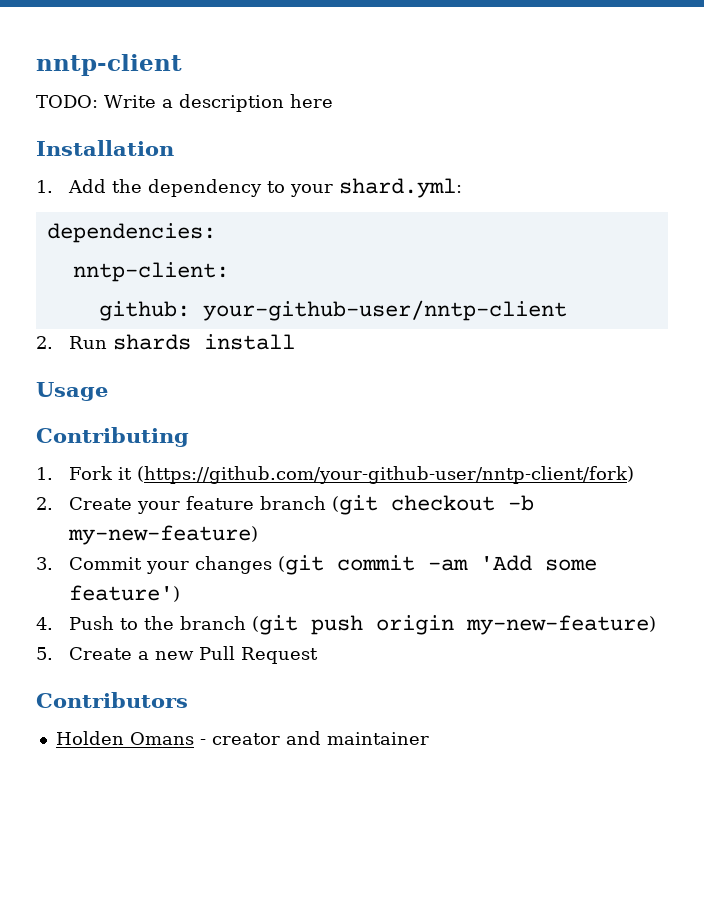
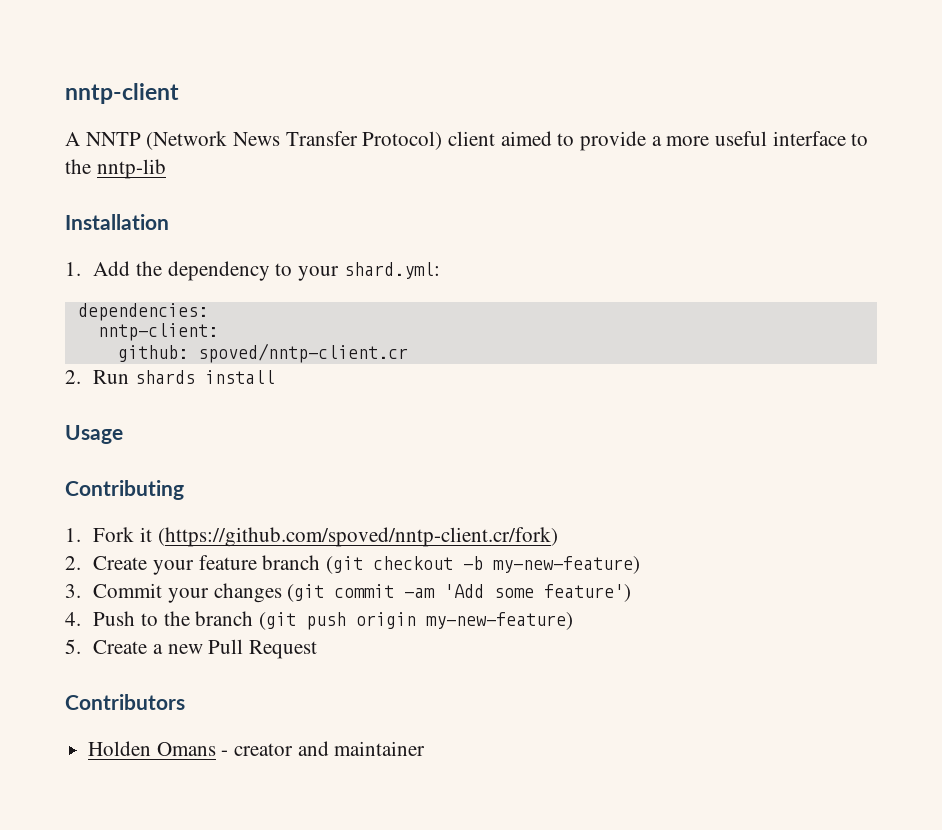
[36,94,333,112] TODO: Write a description here -> [65,131,869,151] [65,159,166,179] A NNTP (Network News Transfer Protocol) client aimed to provide a more useful interface to the nntp-lib
[202,300,567,321] your-github-user/nntp-client -> [197,343,408,363] spoved/nntp-client.cr
[137,466,635,484] (https://github.com/your-github-user/nntp-client/fork) -> [157,527,558,547] (https://github.com/spoved/nntp-client.cr/fork)

